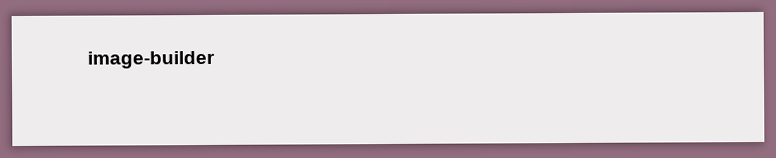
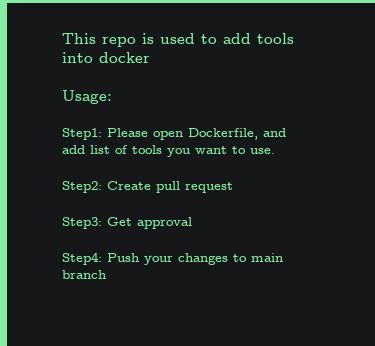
[87,50,215,69] image-builder -> [62,33,294,47] [62,52,150,63] [62,90,112,104] [62,128,286,140] [62,145,275,157] [62,181,233,193] [62,217,192,229] [62,252,283,265] [62,270,106,279] This repo is used to add tools into docker // Usage: // Step1: Please open Dockerfile, and add list of tools you want to use. // Step2: Create pull request // Step3: Get approval // Step4: Push your changes to main branch

